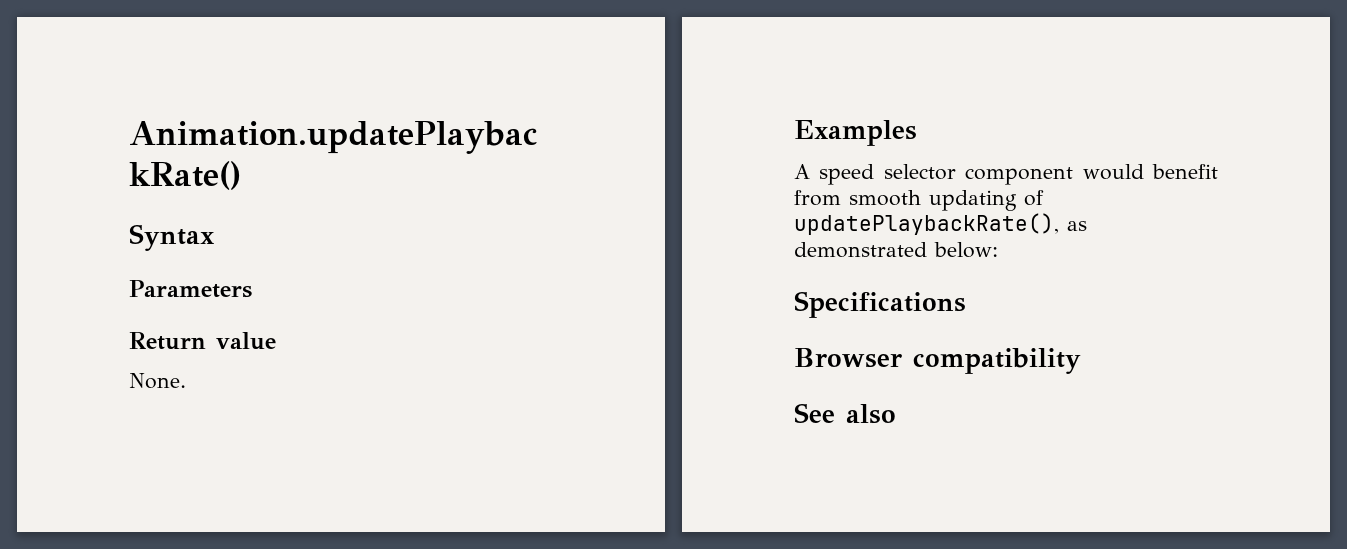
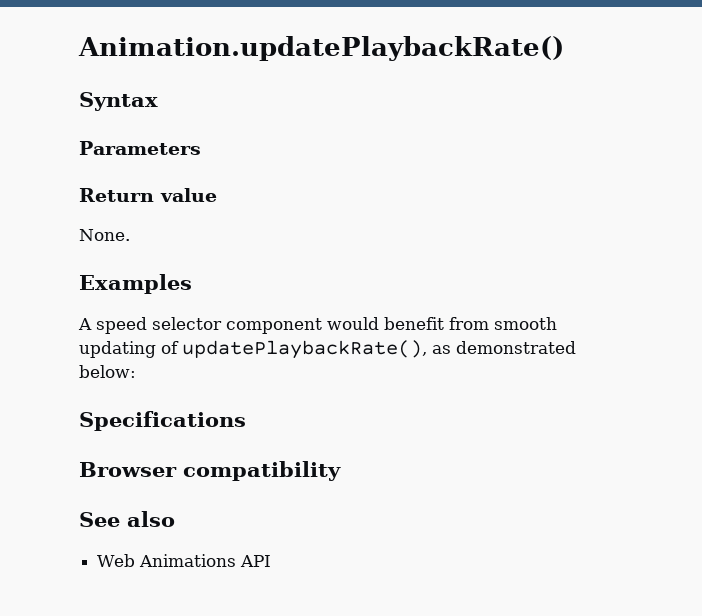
(896, 414) none -> [97,554,272,567] // Web Animations API

